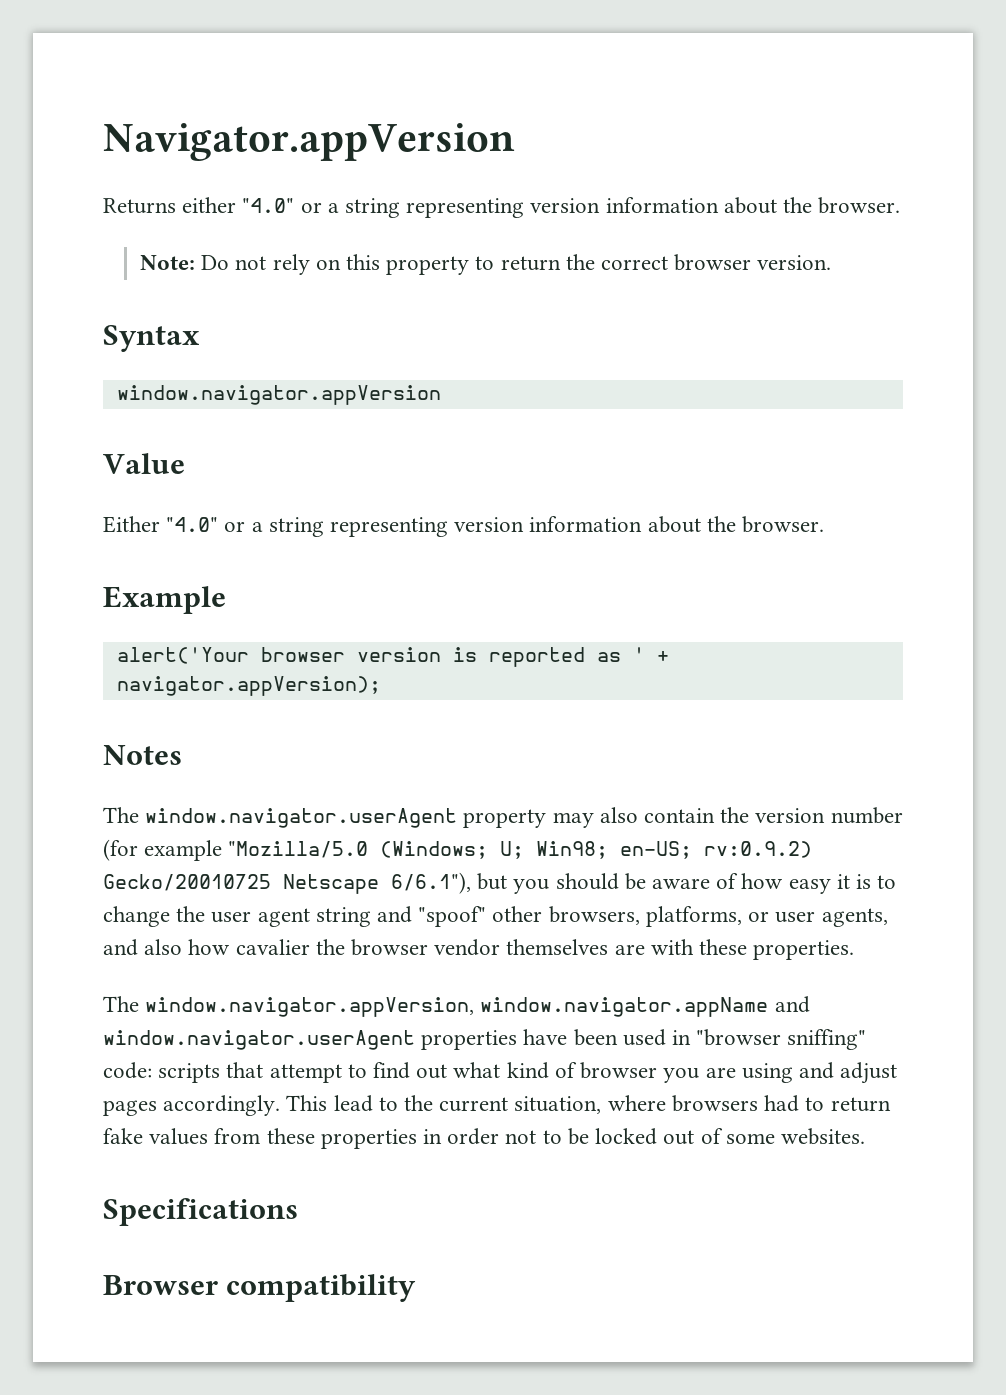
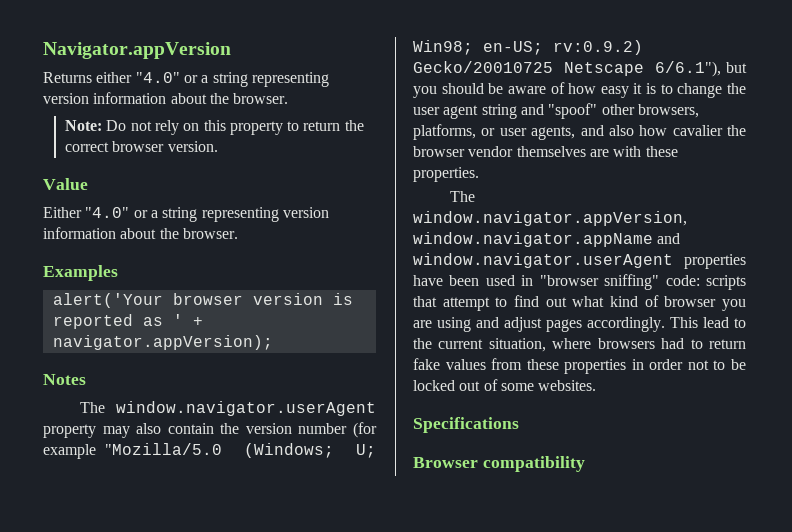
[103,325,200,352] [116,385,441,405] // Syntax // window.navigator.appVersion -> (218, 146) none
[103,586,226,614] Example -> [43,265,118,281] Examples

